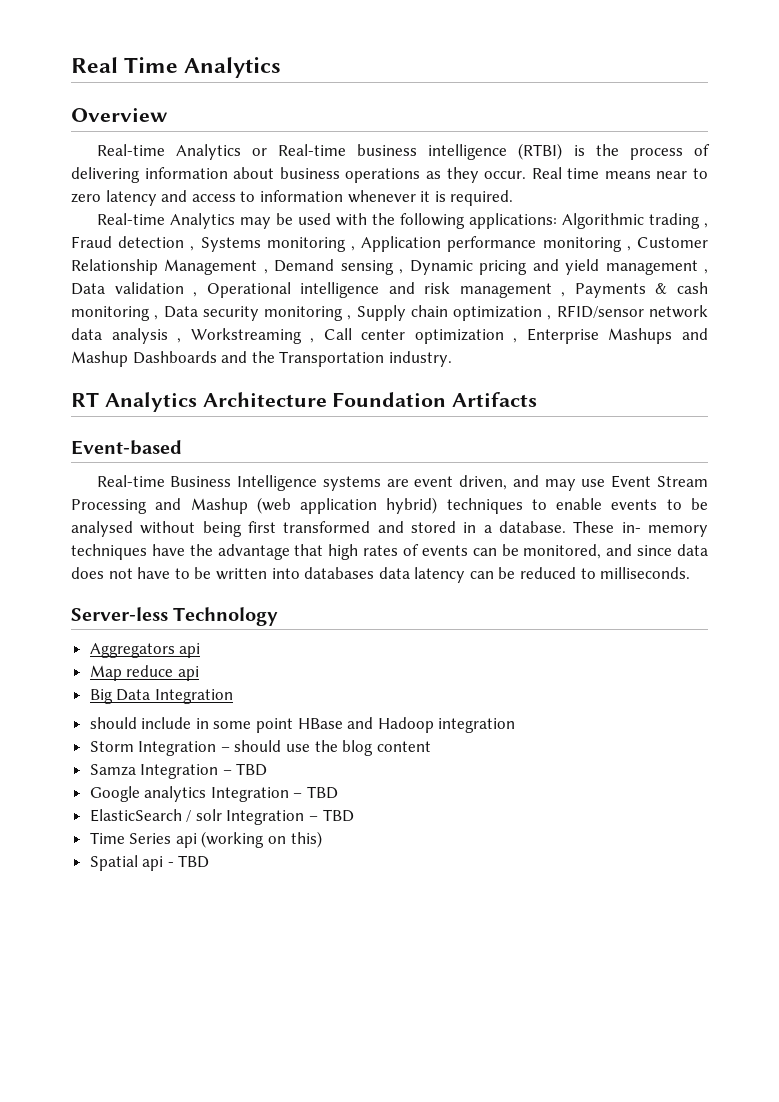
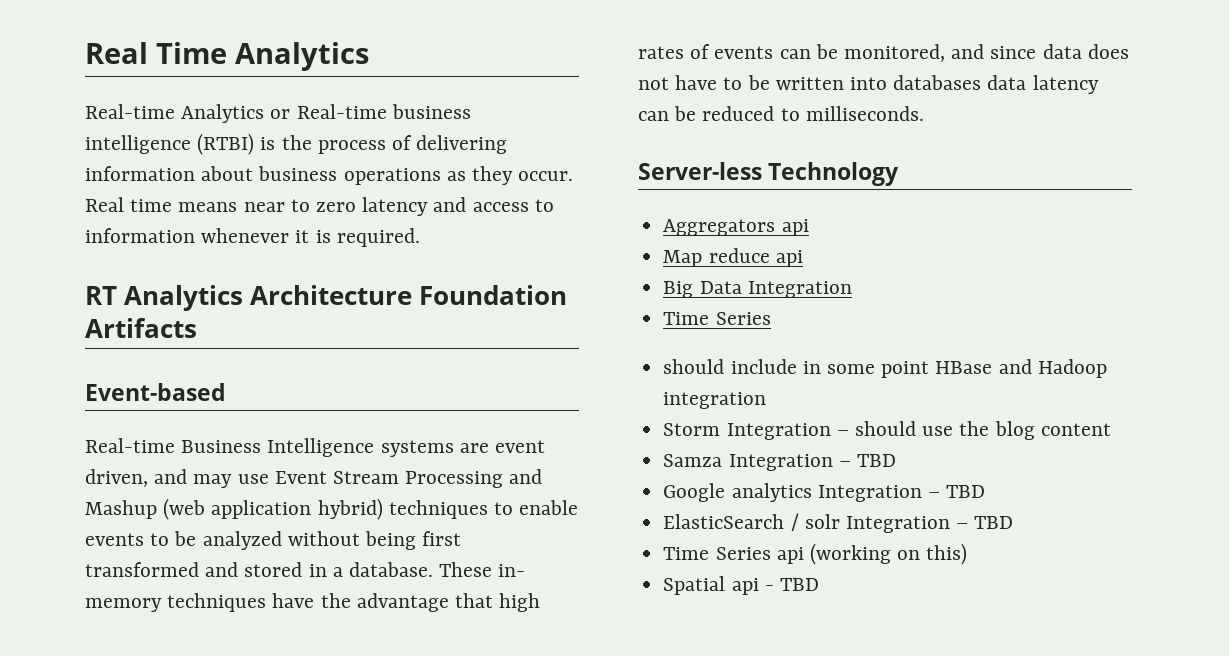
[71,108,168,122] // Overview -> (369, 56) none
[96,213,708,229] [71,236,708,252] [71,259,708,275] [71,282,708,298] [71,305,708,321] [71,328,708,344] [71,351,452,367] // Real-time Analytics may be used with the following applications: Algorithmic trading , Fraud detection , Systems monitoring , Application performance monitoring , Customer Relationship Management , Demand sensing , Dynamic pricing and yield management , Data validation , Operational intelligence and risk management , Payments & cash monitoring , Data security monitoring , Supply chain optimization , RFID/sensor network data analysis , Workstreaming , Call center optimization , Enterprise Mashups and Mashup Dashboards and the Transportation industry. -> (420, 237) none
[71,521,133,537] analysed -> [202,531,282,550] analyzed
(233, 696) none -> [663,312,771,325] // Time Series

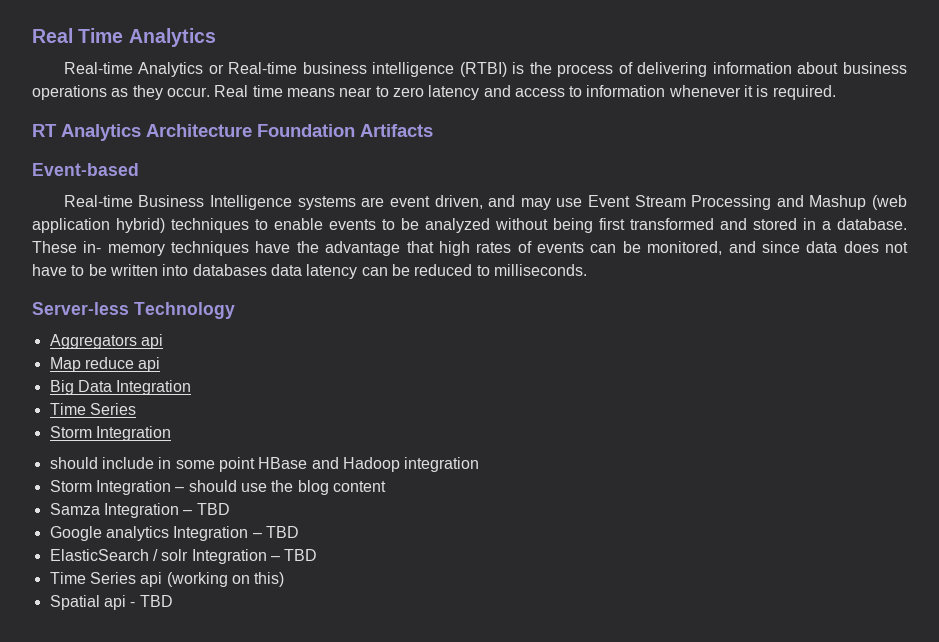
(771, 318) none -> [49,426,171,441] // Storm Integration

